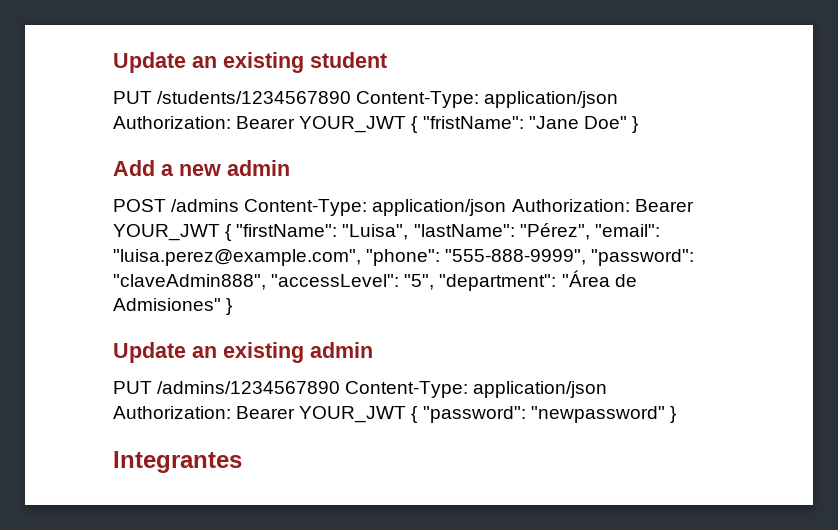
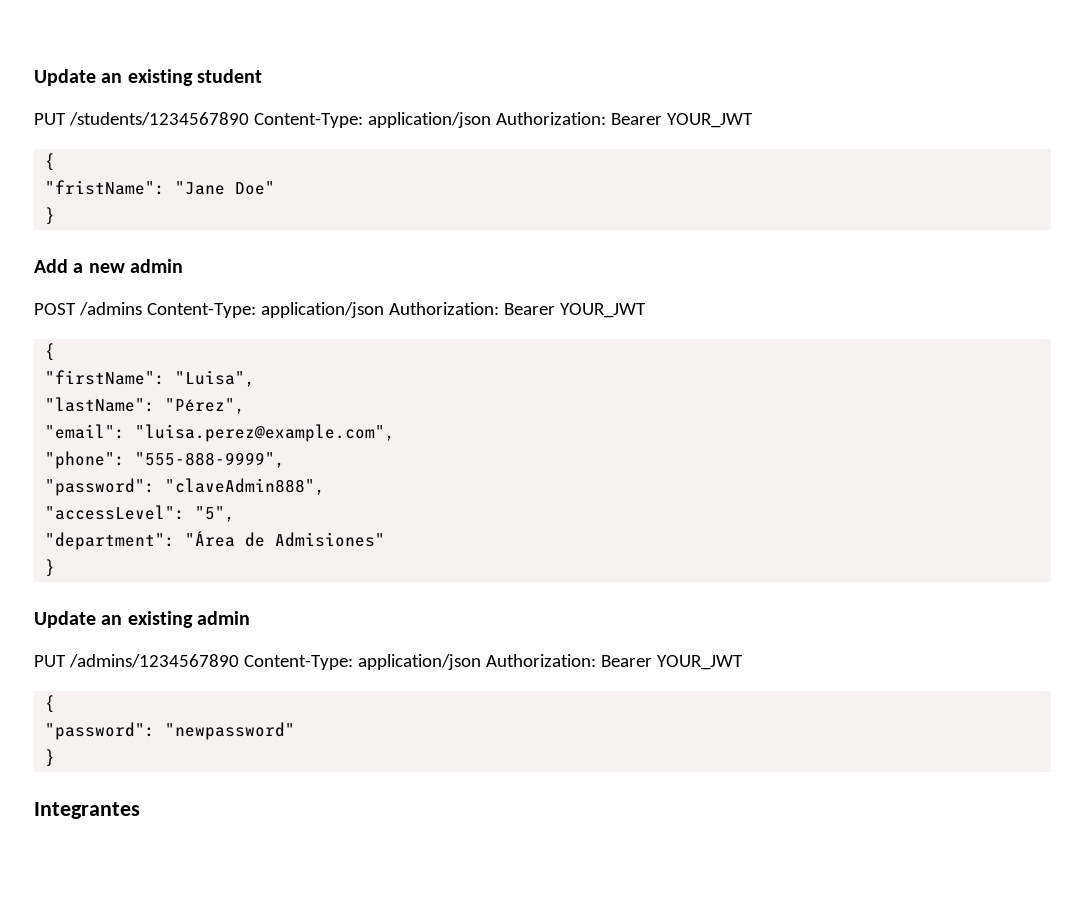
[411,116,419,133] { -> [45,153,56,171] // { //
(627, 122) none -> (276, 188) //
[225,224,233,241] { -> [45,343,56,361] // { //
(409, 232) none -> (256, 378) //
(590, 231) none -> (246, 406) //
(361, 257) none -> (396, 433) //
(587, 257) none -> (286, 460) //
(266, 282) none -> (326, 486) //
(435, 282) none -> (236, 514) //
(221, 304) none -> (386, 539) //
[411,406,419,423] { -> [45,695,56,713] // { //
(665, 414) none -> (296, 731) //

